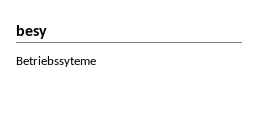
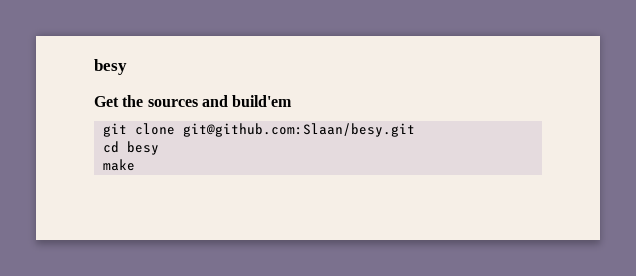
[16,25,47,39] [16,56,96,67] besy // Betriebssyteme -> [94,59,127,75] [94,95,293,107] [102,123,415,137] [102,141,159,155] [102,159,135,171] besy // Get the sources and build'em // git clone git@github.com:Slaan/besy.git // cd besy // make

